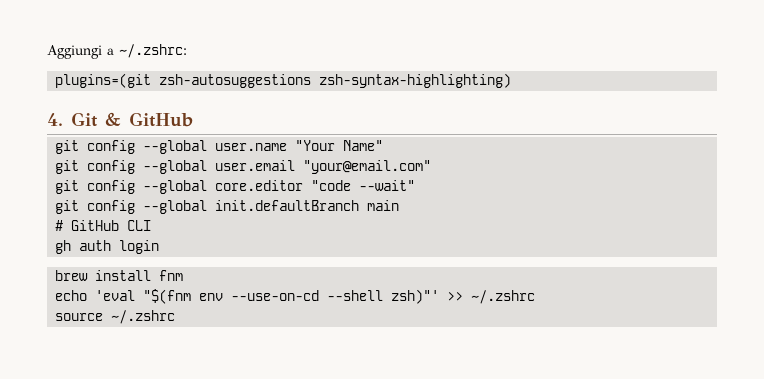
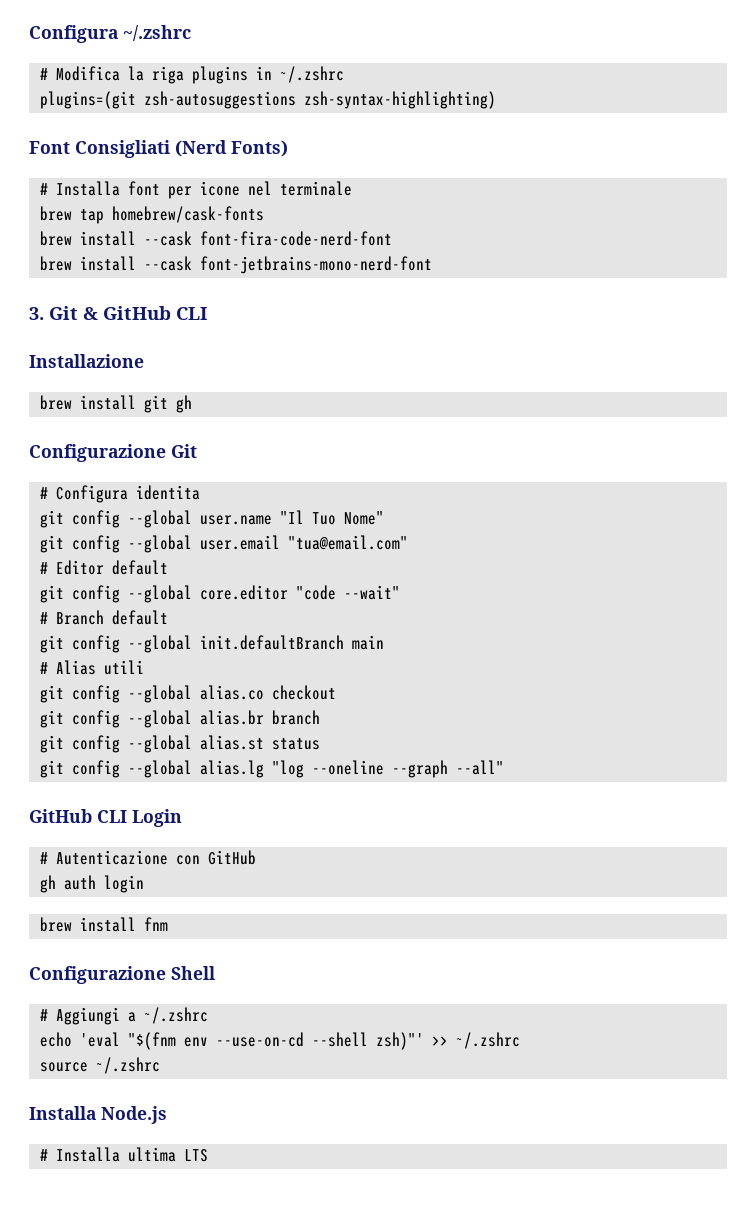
[47,44,187,59] [55,73,512,88] [47,112,193,127] Aggiungi a ~/.zshrc: // plugins=(git zsh-autosuggestions zsh-syntax-highlighting) // 4. Git & GitHub -> [29,25,191,43] [39,66,344,84] [39,91,496,109] [29,140,288,158] [39,181,352,199] [39,206,264,224] [39,231,392,246] [39,256,432,274] [29,306,207,320] [29,354,144,368] [39,395,192,413] [29,444,197,462] [39,485,200,503] Configura ~/.zshrc // # Modifica la riga plugins in ~/.zshrc // plugins=(git zsh-autosuggestions zsh-syntax-highlighting) // Font Consigliati (Nerd Fonts) // # Installa font per icone nel terminale // brew tap homebrew/cask-fonts // brew install --cask font-fira-code-nerd-font // brew install --cask font-jetbrains-mono-nerd-font // 3. Git & GitHub CLI // Installazione // brew install git gh // Configurazione Git // # Configura identita
[295,140,384,151] "Your Name" -> [279,510,384,525] "Il Tuo Nome"
[303,160,432,174] "your@email.com" -> [287,535,408,550] [39,560,168,575] "tua@email.com" // # Editor default
(416, 185) none -> [39,610,168,625] // # Branch default
[71,220,152,231] GitHub CLI -> [55,660,144,675] [39,685,336,703] [39,710,320,728] [39,735,320,753] [39,760,504,778] [29,809,182,827] [39,850,256,865] Alias utili // git config --global alias.co checkout // git config --global alias.br branch // git config --global alias.st status // git config --global alias.lg "log --oneline --graph --all" // GitHub CLI Login // # Autenticazione con GitHub
(184, 275) none -> [29,966,215,984] [39,1007,208,1025] // Configurazione Shell // # Aggiungi a ~/.zshrc
(176, 317) none -> [29,1106,167,1124] [39,1147,208,1162] // Installa Node.js // # Installa ultima LTS

